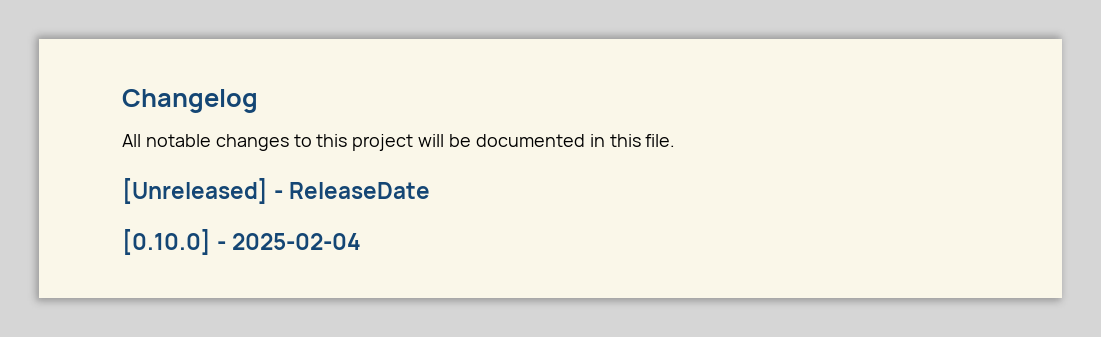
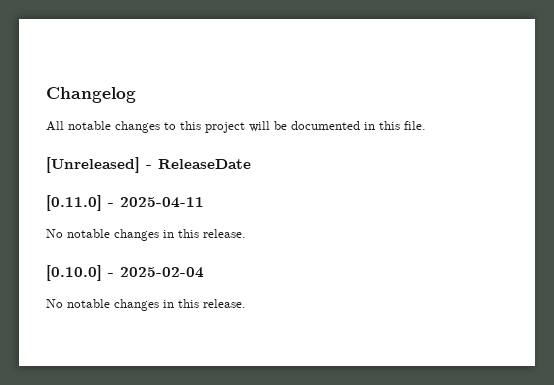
[122,229,362,255] [0.10.0] - 2025-02-04 -> [46,195,204,211] [46,229,246,241] [46,265,204,281] [46,299,246,311] [0.11.0] - 2025-04-11 // No notable changes in this release. // [0.10.0] - 2025-02-04 // No notable changes in this release.

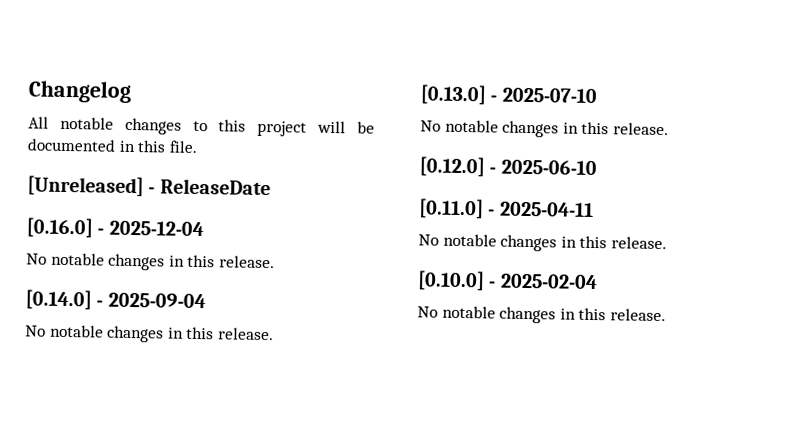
(251, 164) none -> [26,217,204,238] [26,252,275,271] [25,289,206,310] [25,324,274,343] [420,84,597,105] [420,119,669,138] [419,156,597,177] // [0.16.0] - 2025-12-04 // No notable changes in this release. // [0.14.0] - 2025-09-04 // No notable changes in this release. // [0.13.0] - 2025-07-10 // No notable changes in this release. // [0.12.0] - 2025-06-10

